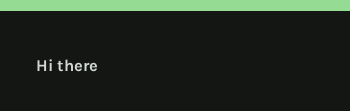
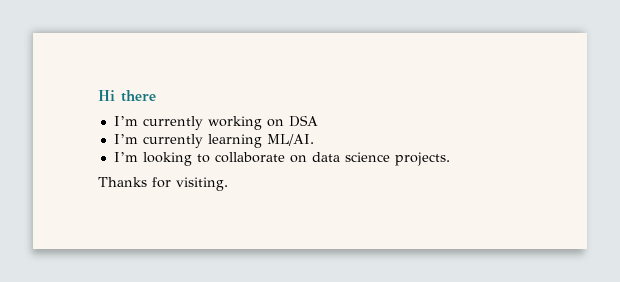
(99, 65) none -> [113,115,318,130] [113,134,314,148] [113,152,450,166] [98,177,228,191] // I’m currently working on DSA // I’m currently learning ML/AI. // I’m looking to collaborate on data science projects. // Thanks for visiting.

